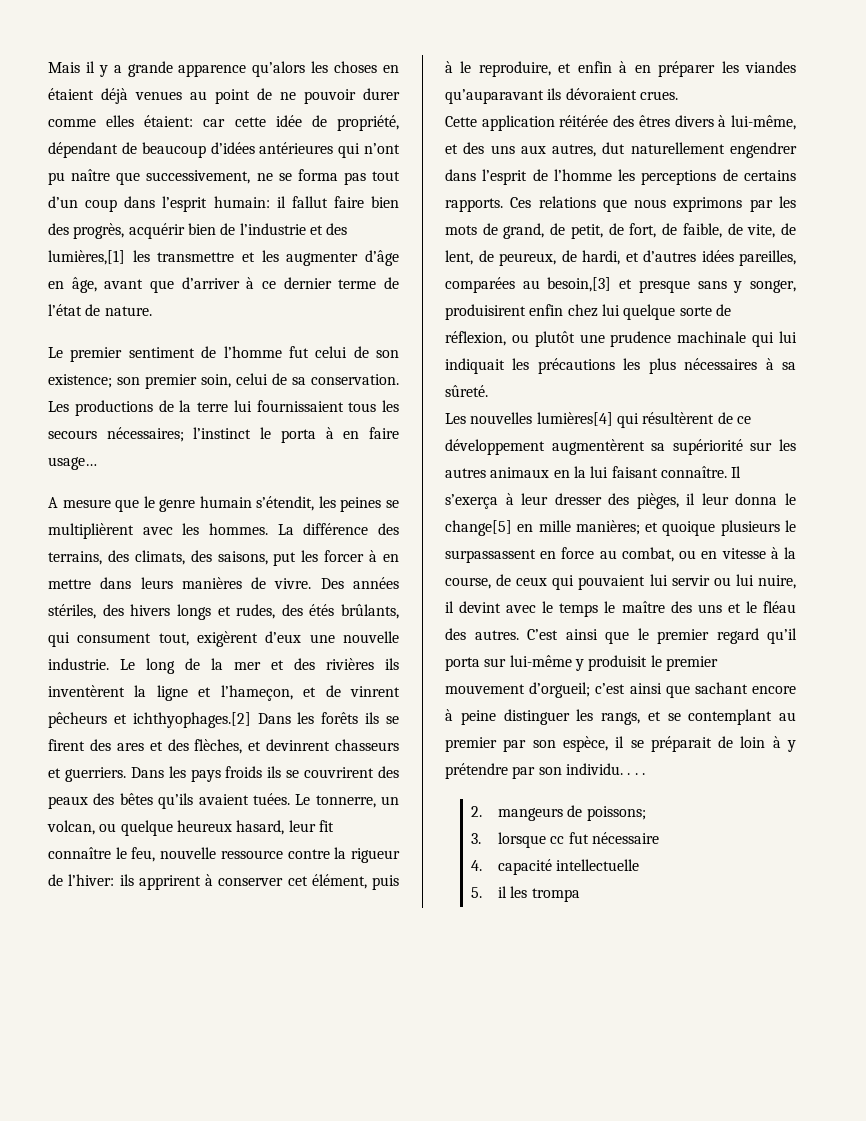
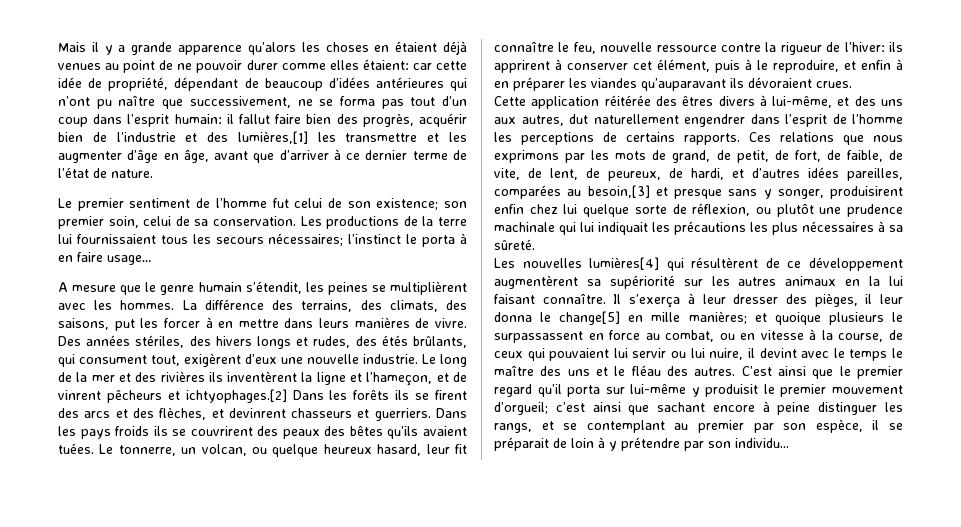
[132,712,251,728] ichthyophages.[2] -> [185,389,287,403] ichtyophages.[2]
[116,743,144,751] ares -> [84,411,111,418] arcs
[565,763,645,775] [471,805,646,821] [471,832,659,848] [471,859,640,875] [471,886,580,902] individu. . . . // 2. mangeurs de poissons; // 3. lorsque cc fut nécessaire // 4. capacité intellectuelle // 5. il les trompa -> [735,438,789,448] individu...

